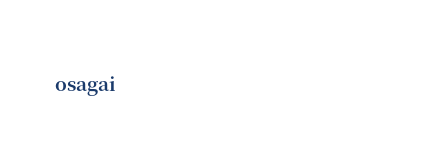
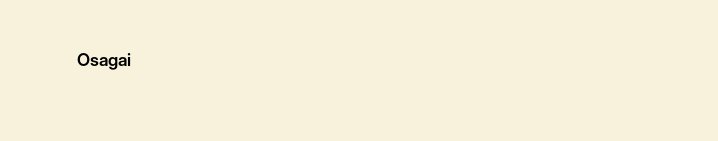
[55,76,116,96] osagai -> [77,53,131,70] Osagai

